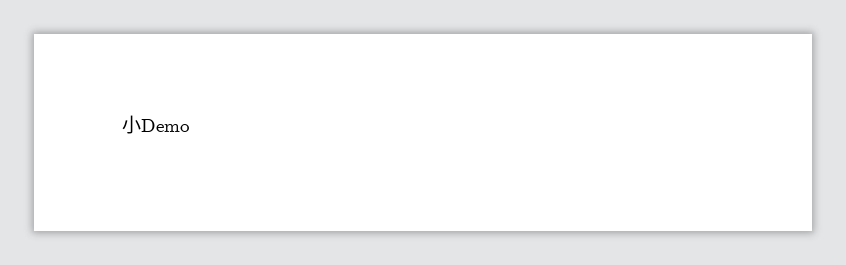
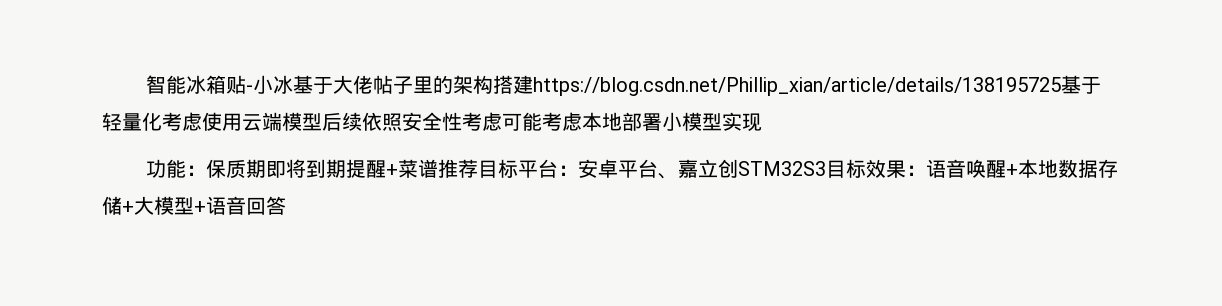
[122,115,190,134] 小Demo -> [145,75,1101,96] [102,112,762,132] [145,159,1118,179] [102,196,286,215] 智能冰箱贴-小冰基于大佬帖子里的架构搭建https://blog.csdn.net/Phillip_xian/article/details/138195725基于轻量化考虑使用云端模型后续依照安全性考虑可能考虑本地部署小模型实现 // 功能：保质期即将到期提醒+菜谱推荐目标平台：安卓平台、嘉立创STM32S3目标效果：语音唤醒+本地数据存储+大模型+语音回答

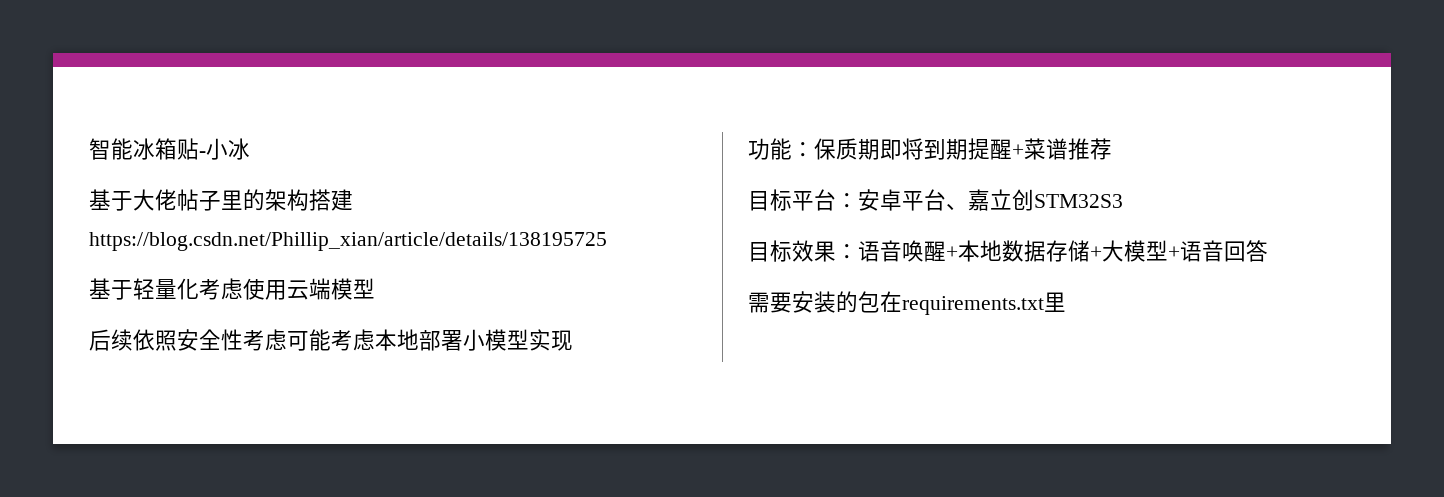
(293, 84) none -> (250, 149) //
(1061, 86) none -> (607, 241) //
(322, 122) none -> (375, 288) //
(478, 168) none -> (1112, 149) //
(826, 168) none -> (1123, 201) //
(286, 205) none -> [748,291,1066,315] // 需要安装的包在requirements.txt里

